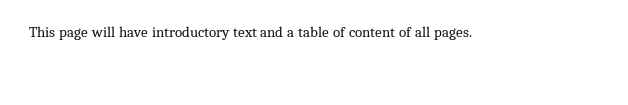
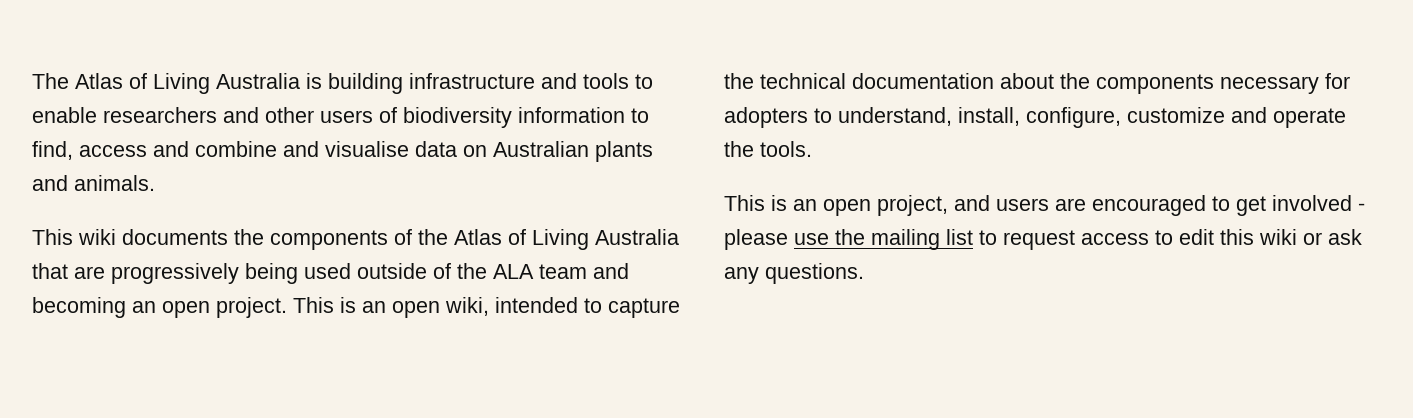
[29,26,472,40] This page will have introductory text and a table of content of all pages. -> [32,73,653,94] [32,107,649,128] [32,141,653,162] [32,175,155,191] [32,229,679,250] [32,263,629,284] [32,297,680,318] [724,73,1350,94] [724,107,1346,128] [724,141,812,157] [724,195,1365,216] [724,229,1362,250] [724,263,864,284] The Atlas of Living Australia is building infrastructure and tools to enable researchers and other users of biodiversity information to find, access and combine and visualise data on Australian plants and animals. // This wiki documents the components of the Atlas of Living Australia that are progressively being used outside of the ALA team and becoming an open project. This is an open wiki, intended to capture the technical documentation about the components necessary for adopters to understand, install, configure, customize and operate the tools. // This is an open project, and users are encouraged to get involved - please use the mailing list to request access to edit this wiki or ask any questions.

